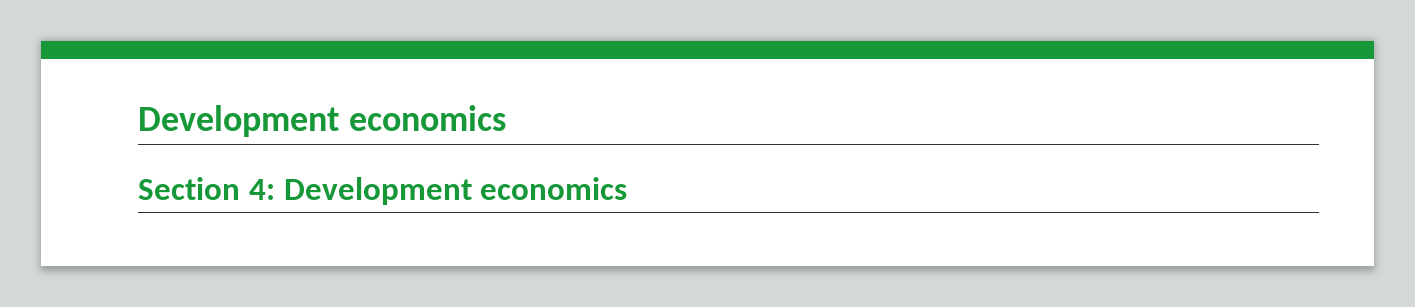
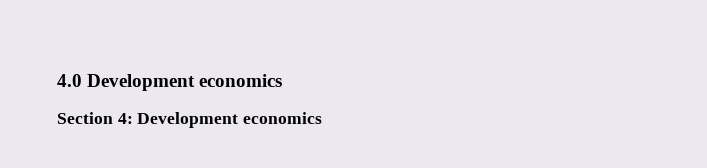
(138, 121) none -> [57,74,82,87] 4.0

